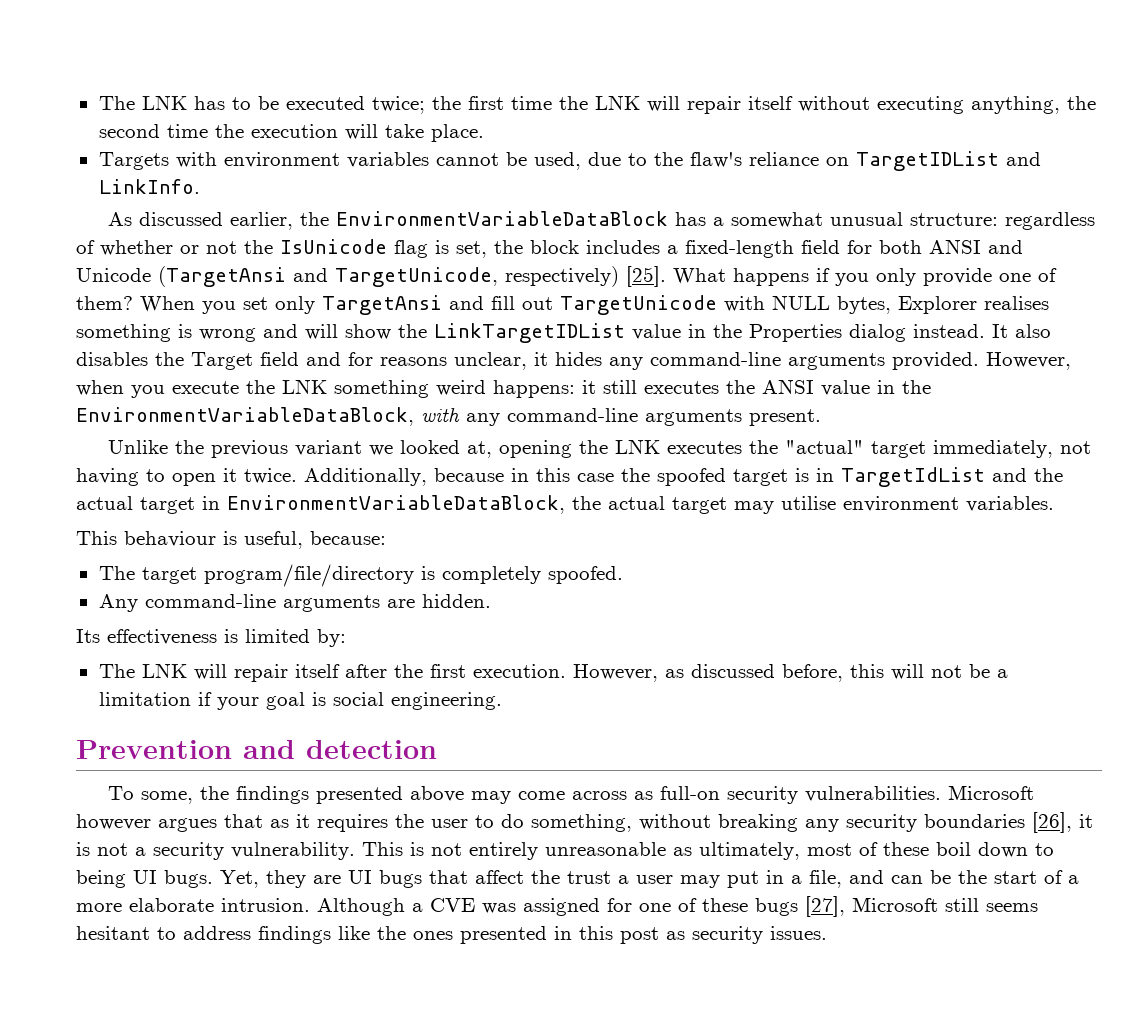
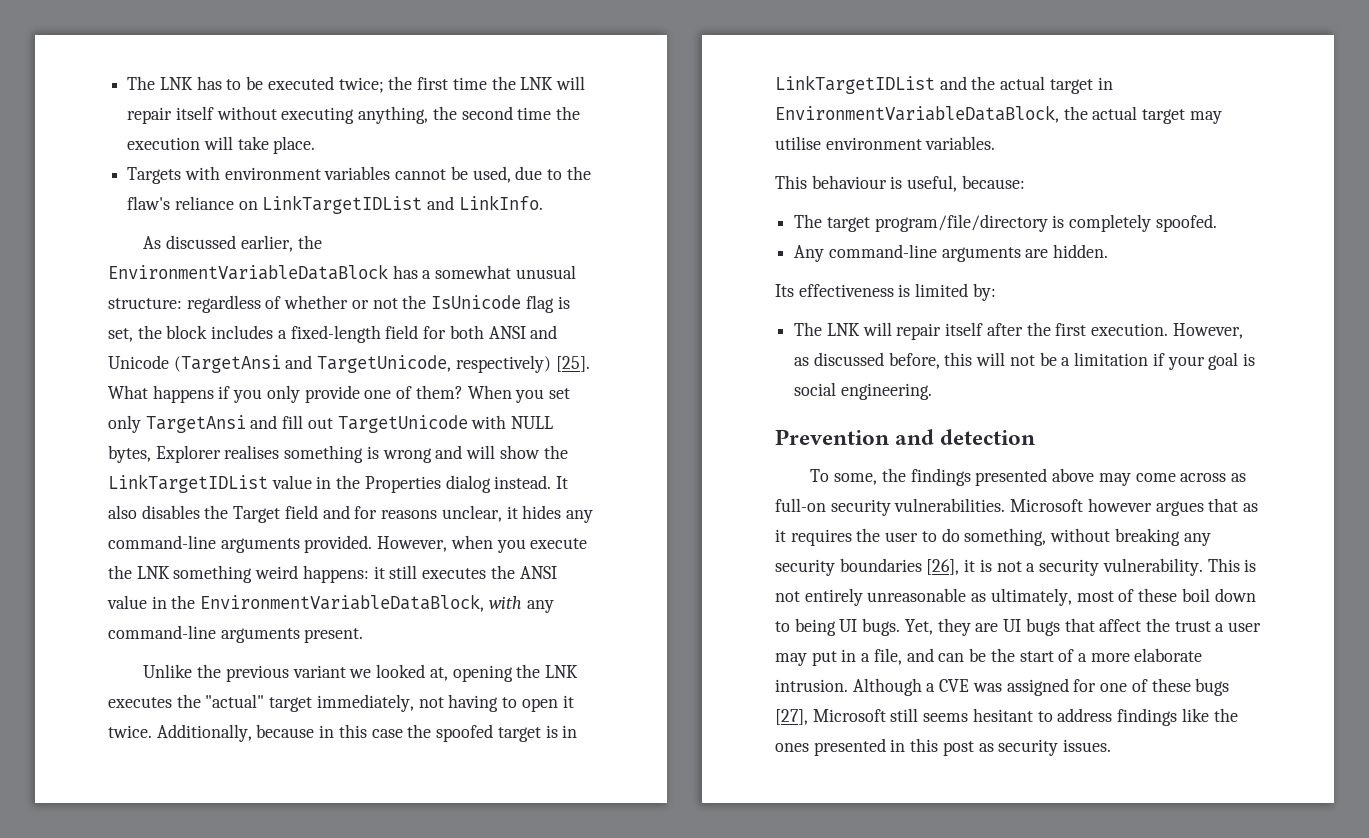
[855,151,999,171] TargetIDList -> [262,195,423,214] LinkTargetIDList
[841,467,985,487] TargetIdList -> [775,75,935,94] LinkTargetIDList

